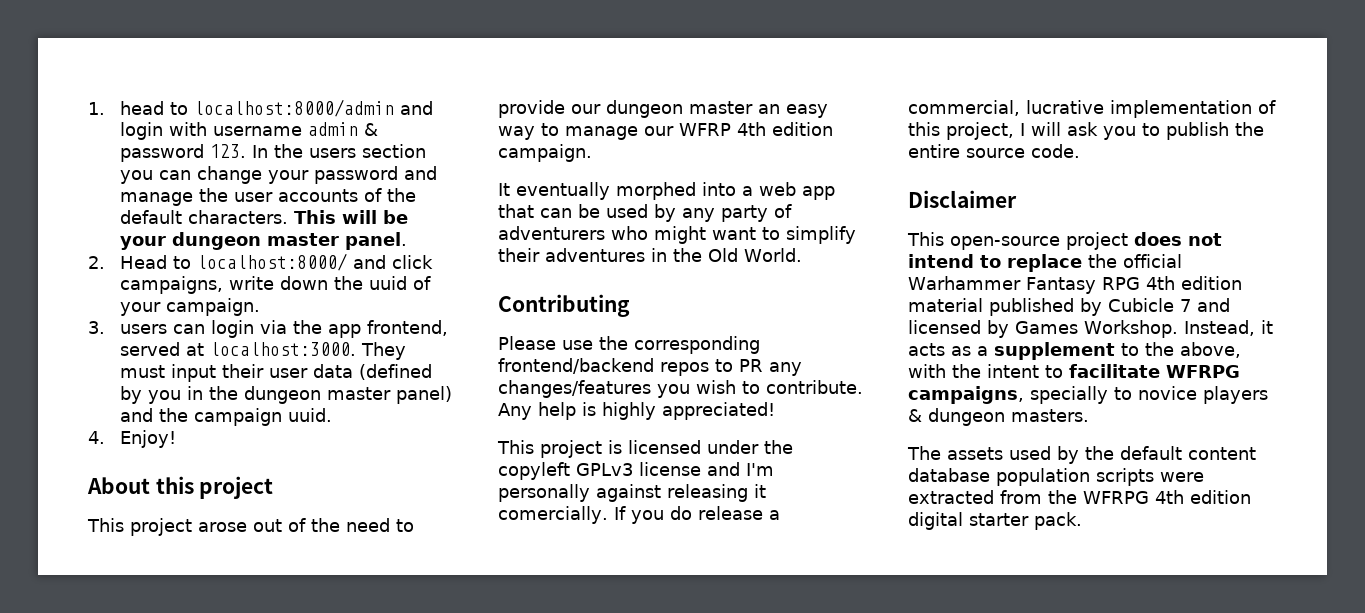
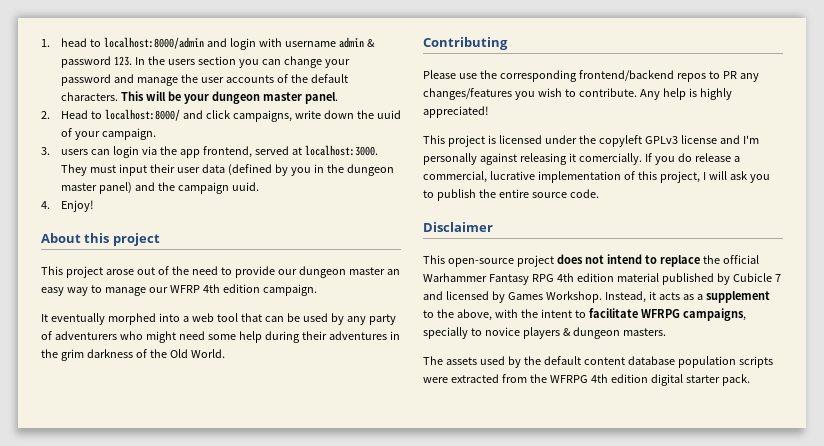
[802,186,835,200] app -> [216,313,238,322] tool
[712,226,856,244] [498,248,667,262] want to simplify their adventures in -> [178,331,400,343] [41,349,147,361] need some help during their adventures in the grim darkness of

